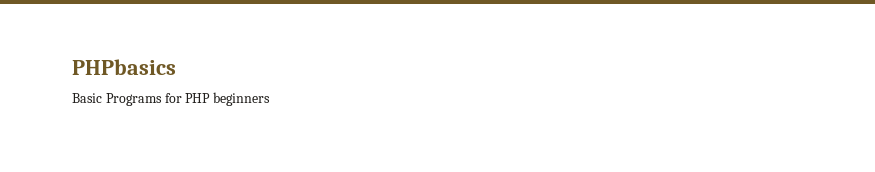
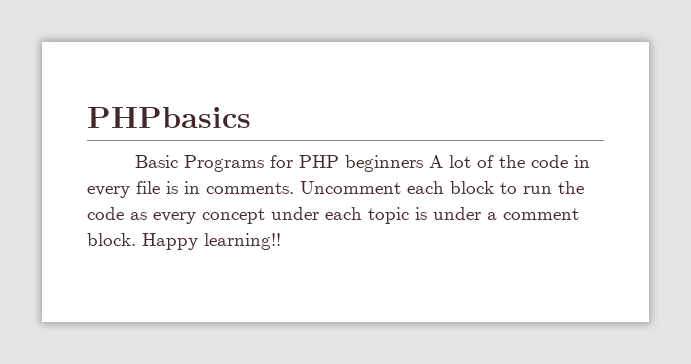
(271, 99) none -> [428,155,590,168] [87,181,584,198] [87,207,579,224] [87,233,281,250] A lot of the code in every file is in comments. Uncomment each block to run the code as every concept under each topic is under a comment block. Happy learning!!

